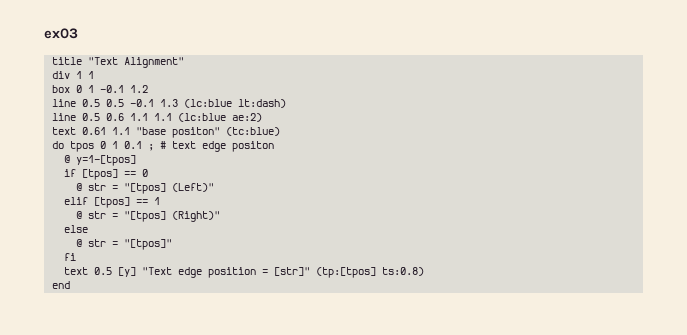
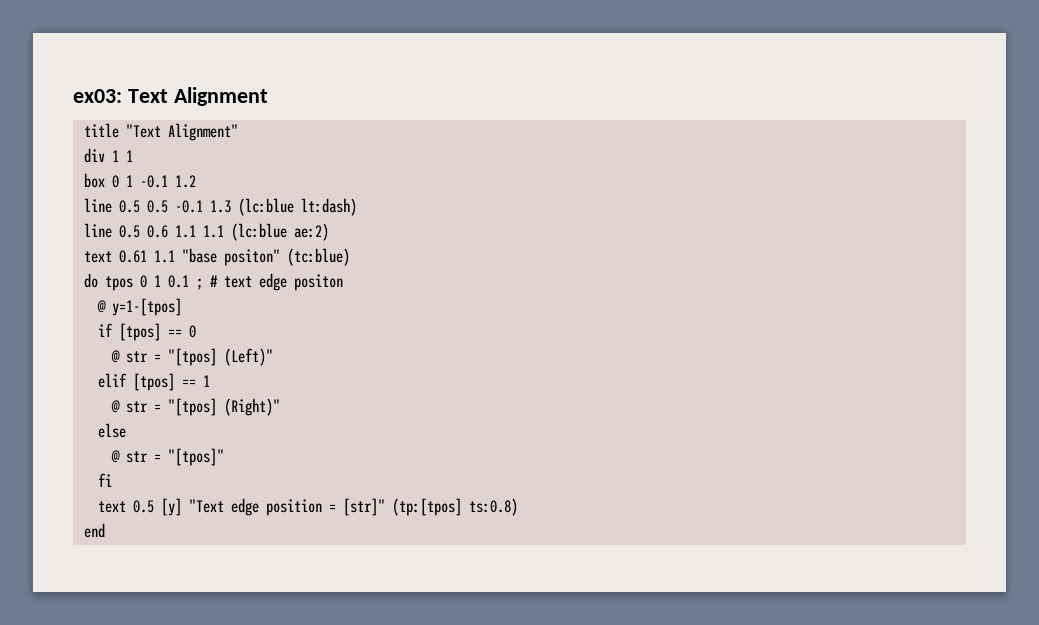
[44,28,78,39] ex03 -> [73,87,268,106] ex03: Text Alignment

